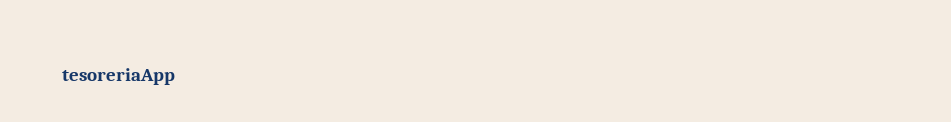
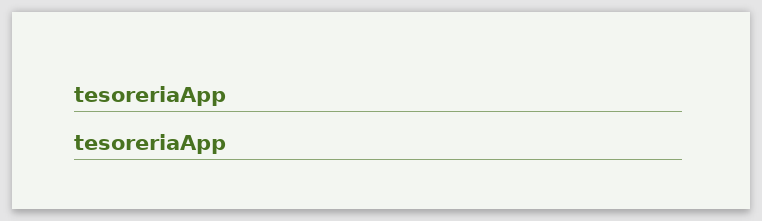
[62,68,175,85] tesoreriaApp -> [74,86,226,106] [74,134,226,154] tesoreriaApp // tesoreriaApp

